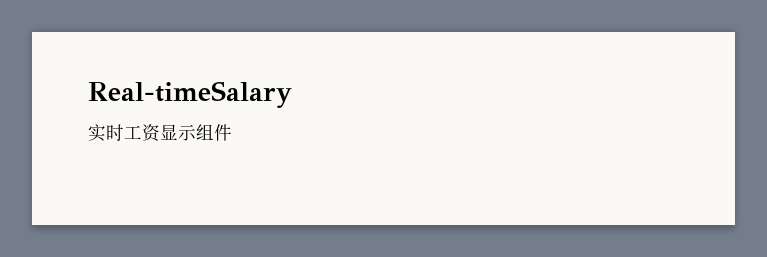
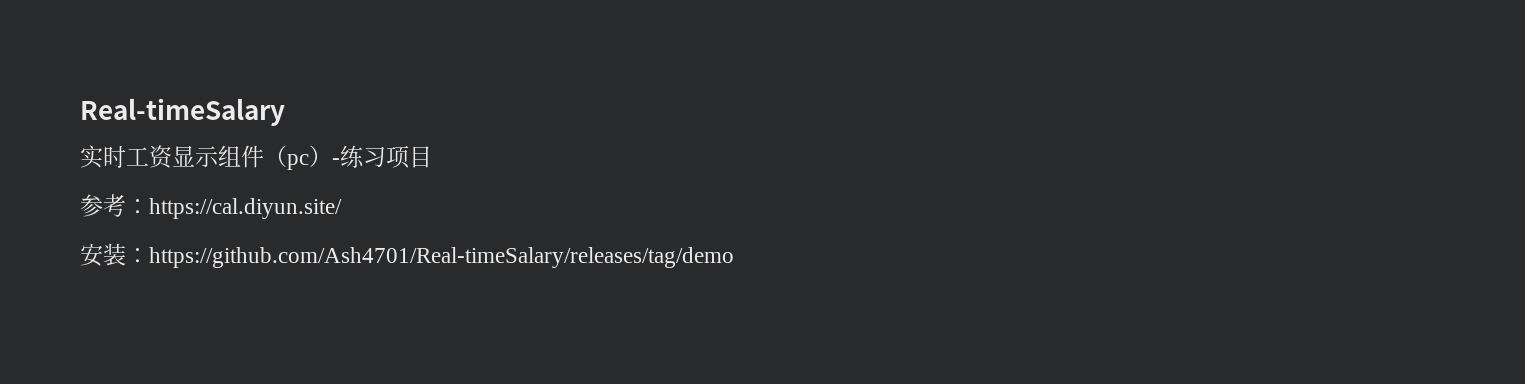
(232, 132) none -> [264,145,432,170] [80,194,342,219] [80,243,734,268] （pc）-练习项目 // 参考：https://cal.diyun.site/ // 安装：https://github.com/Ash4701/Real-timeSalary/releases/tag/demo

